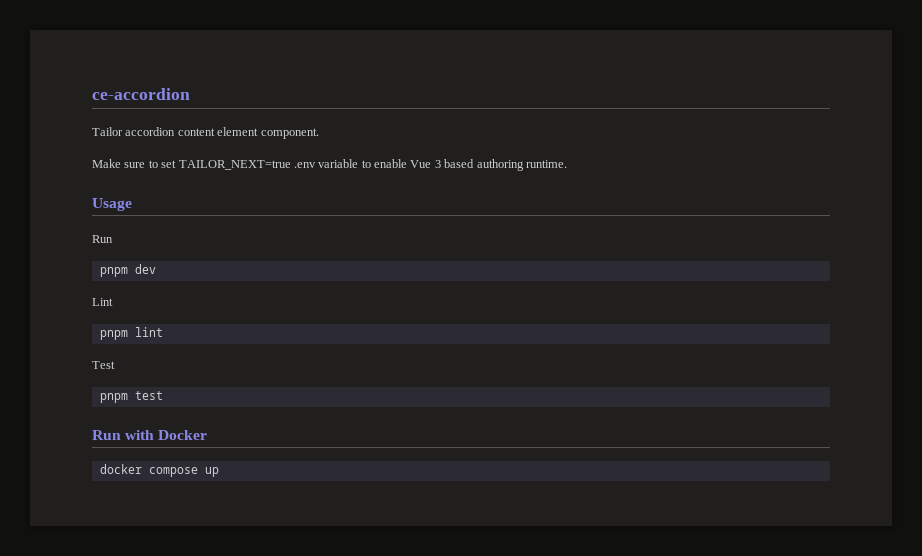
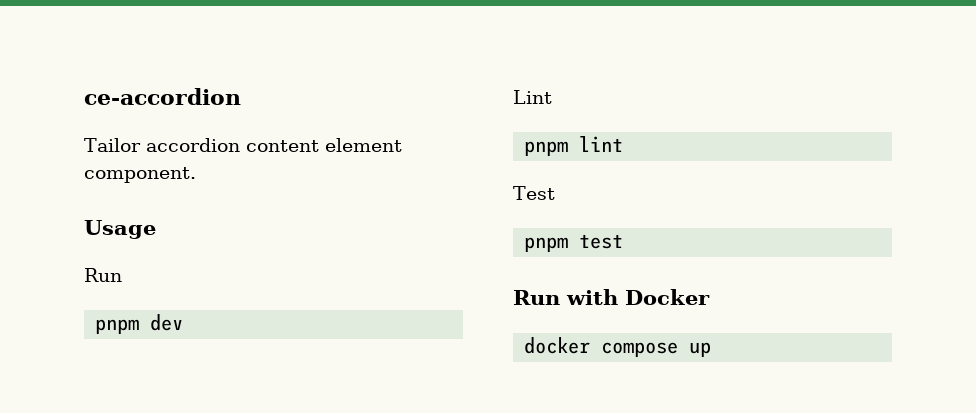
[92,159,567,171] // Make sure to set TAILOR_NEXT=true .env variable to enable Vue 3 based authoring runtime. -> (196, 175) none

